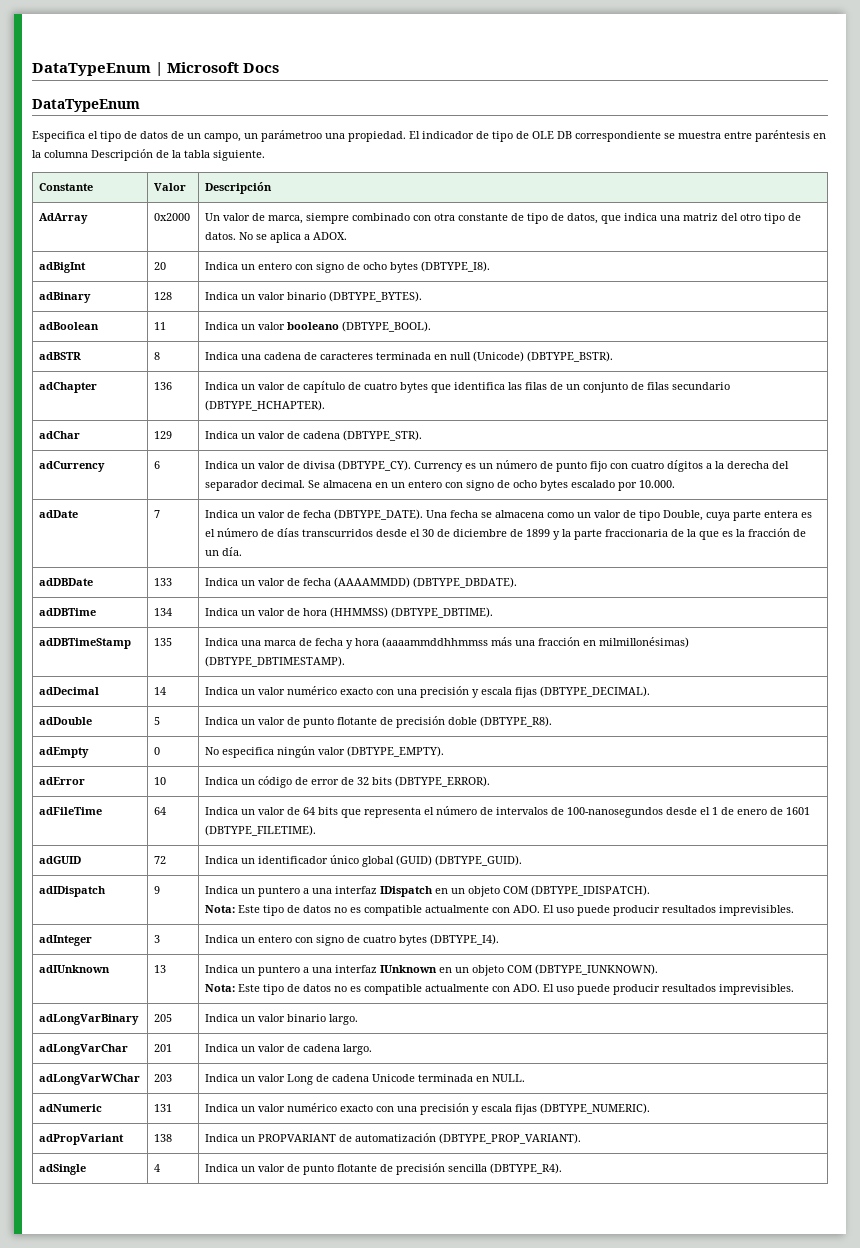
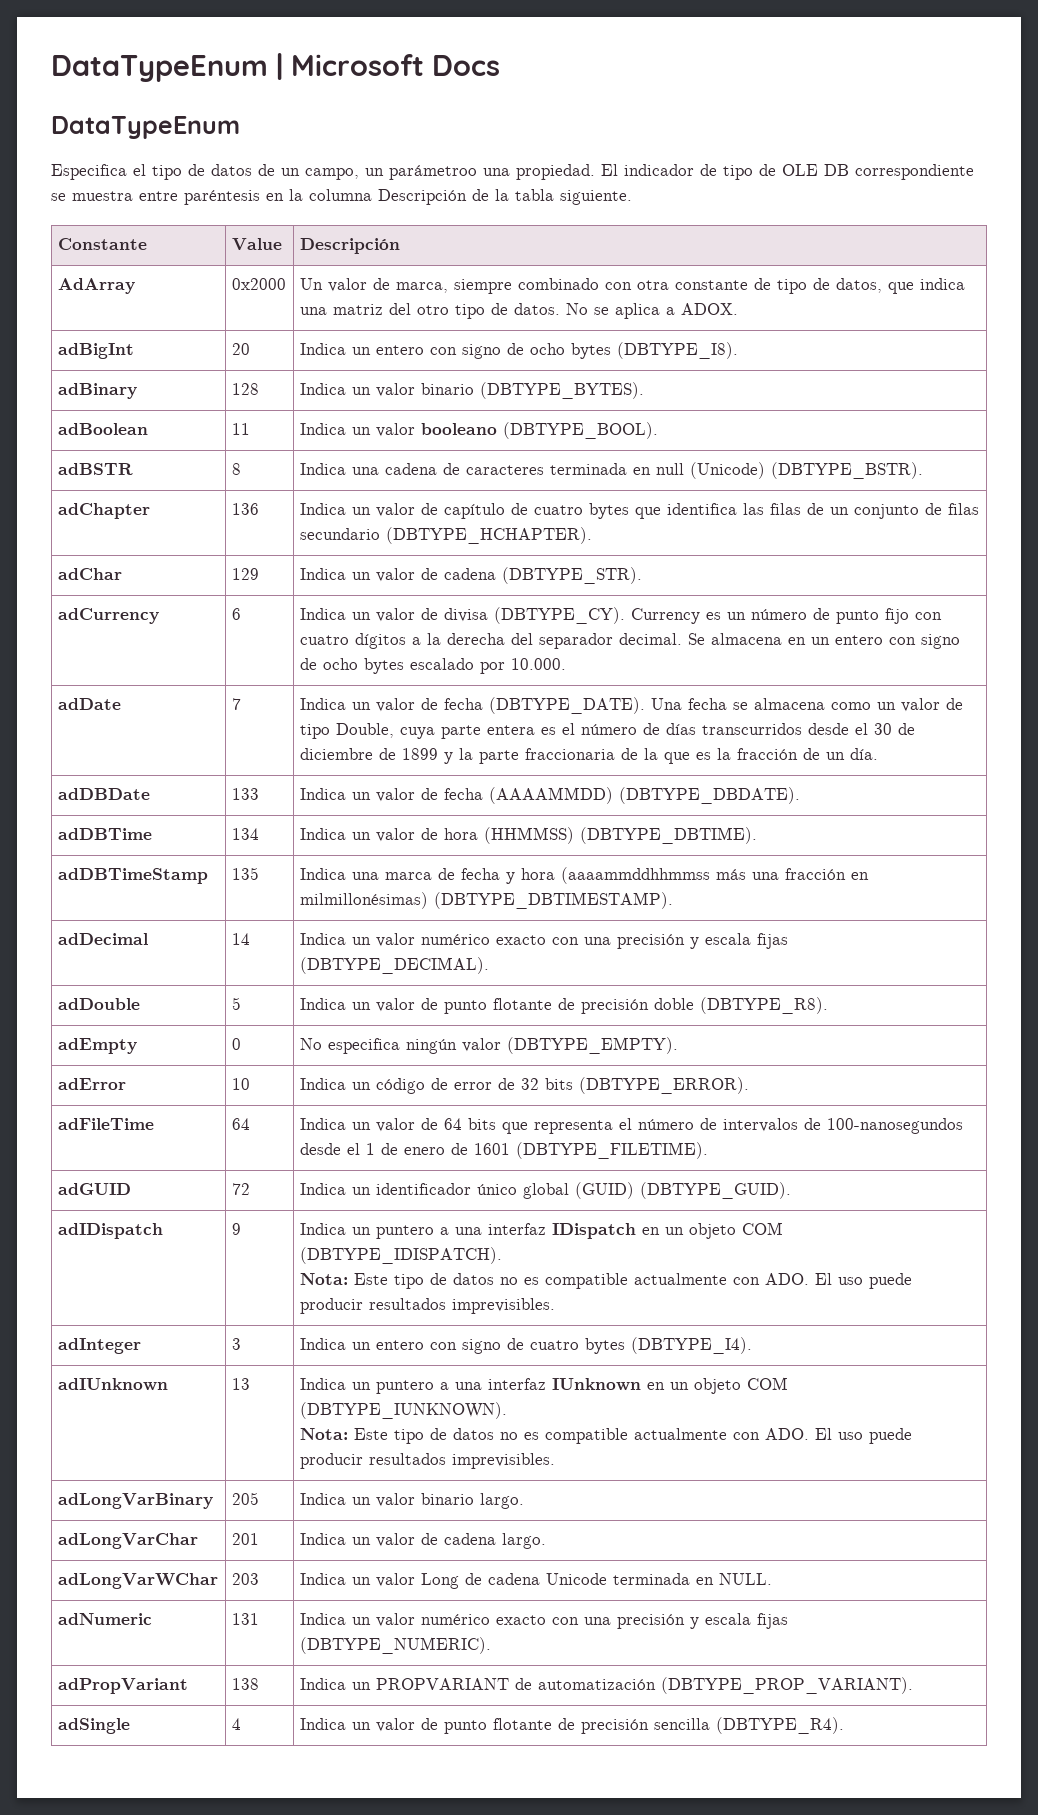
[153,183,186,191] Valor -> [231,238,282,250] Value

